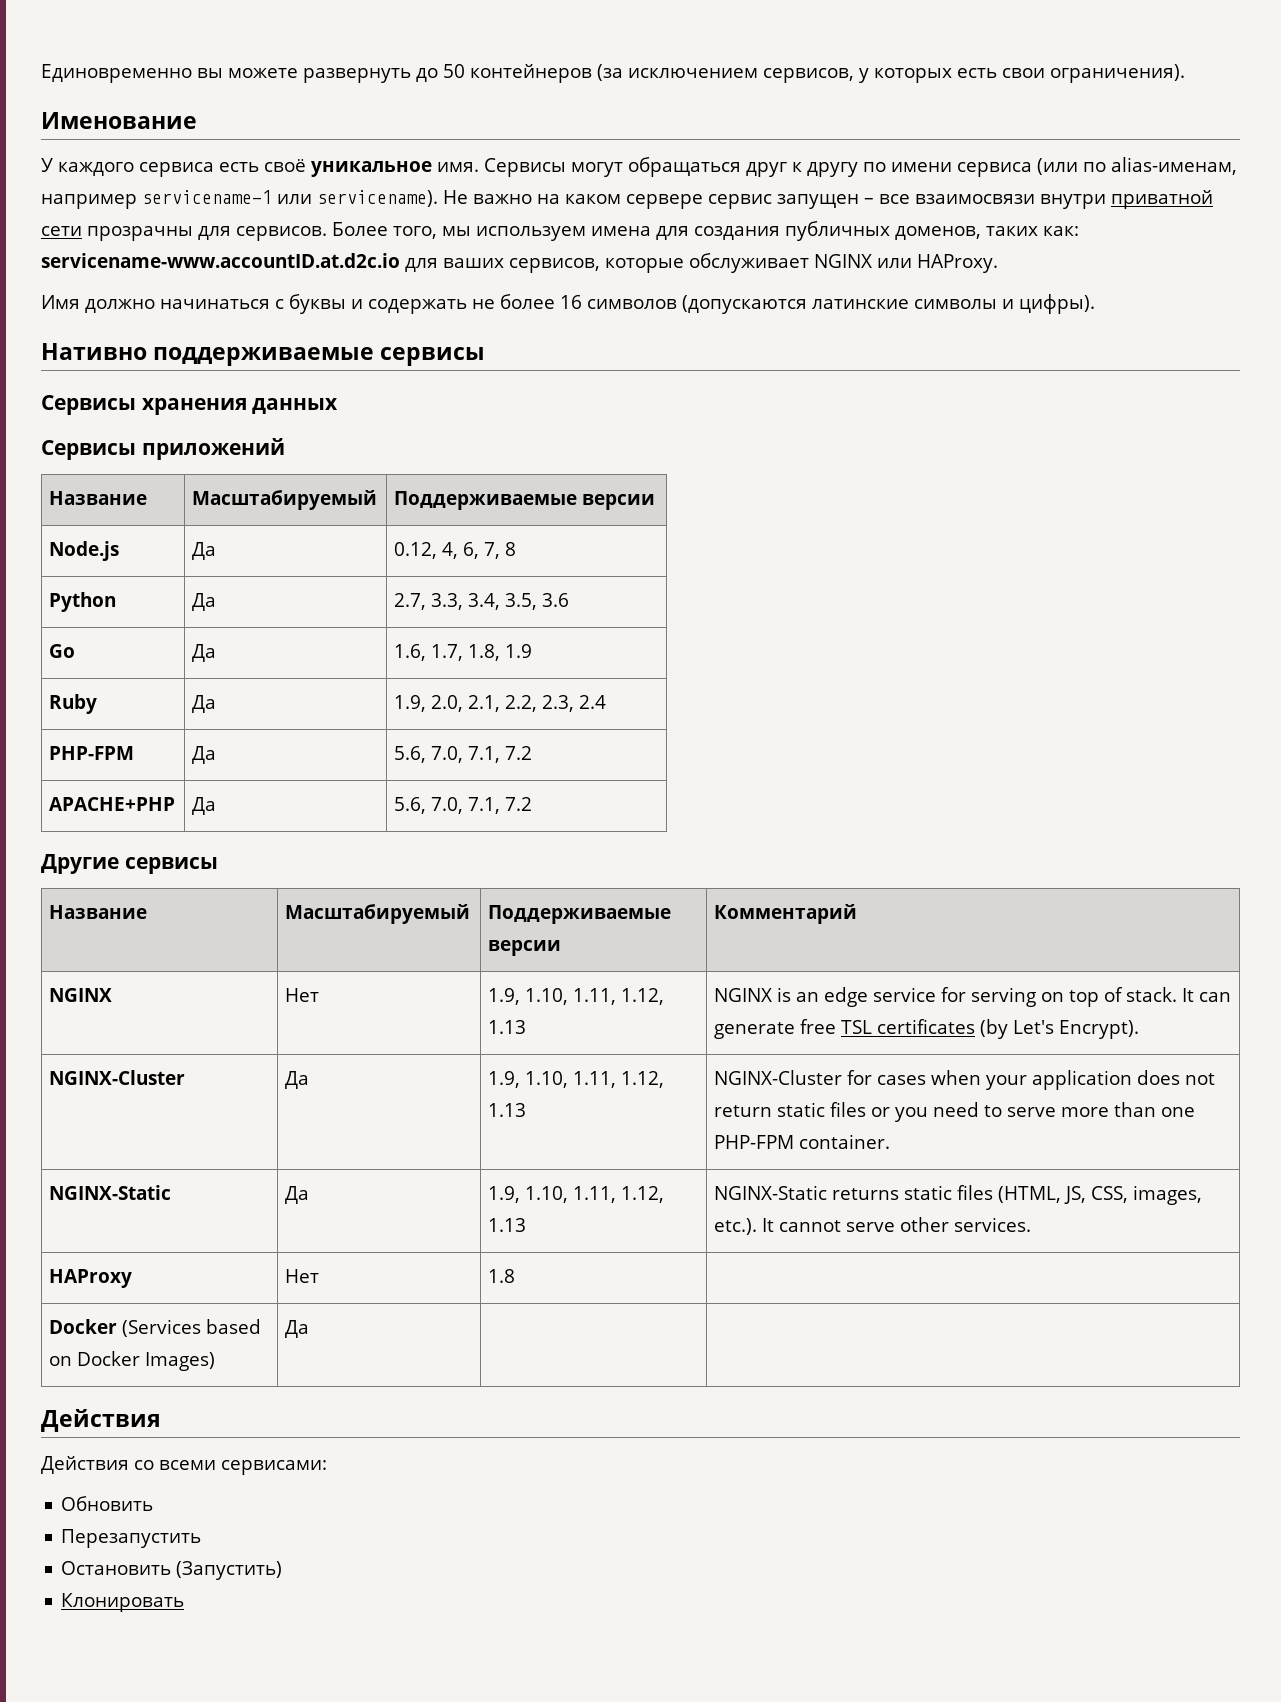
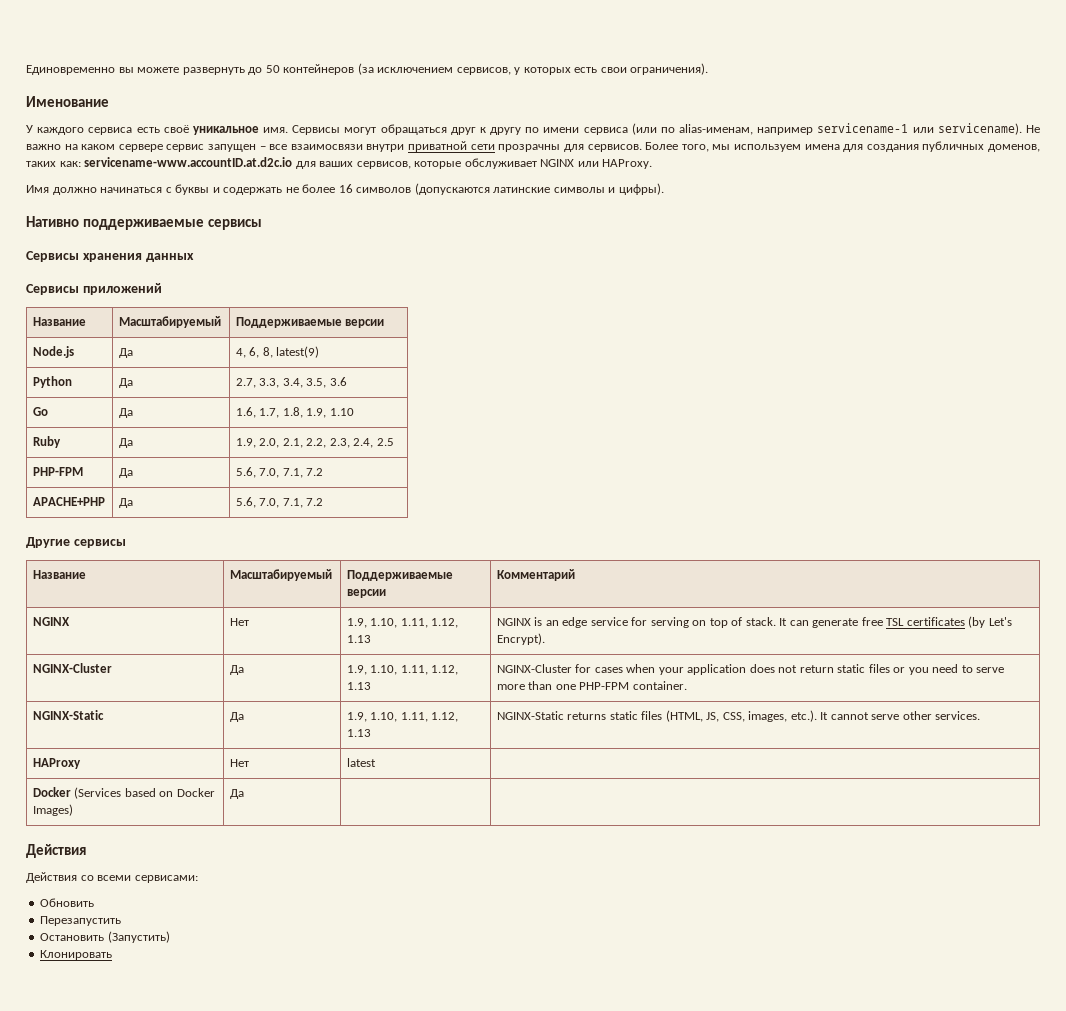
[394,542,438,559] 0.12, -> (133, 353) none
[484,542,517,559] 7, 8 -> [262,346,320,358] 8, latest(9)
[505,644,533,658] 1.9 -> [306,408,354,418] 1.9, 1.10
[579,695,607,709] 2.4 -> [353,438,394,448] 2.4, 2.5
[488,1269,516,1283] 1.8 -> [346,758,376,767] latest

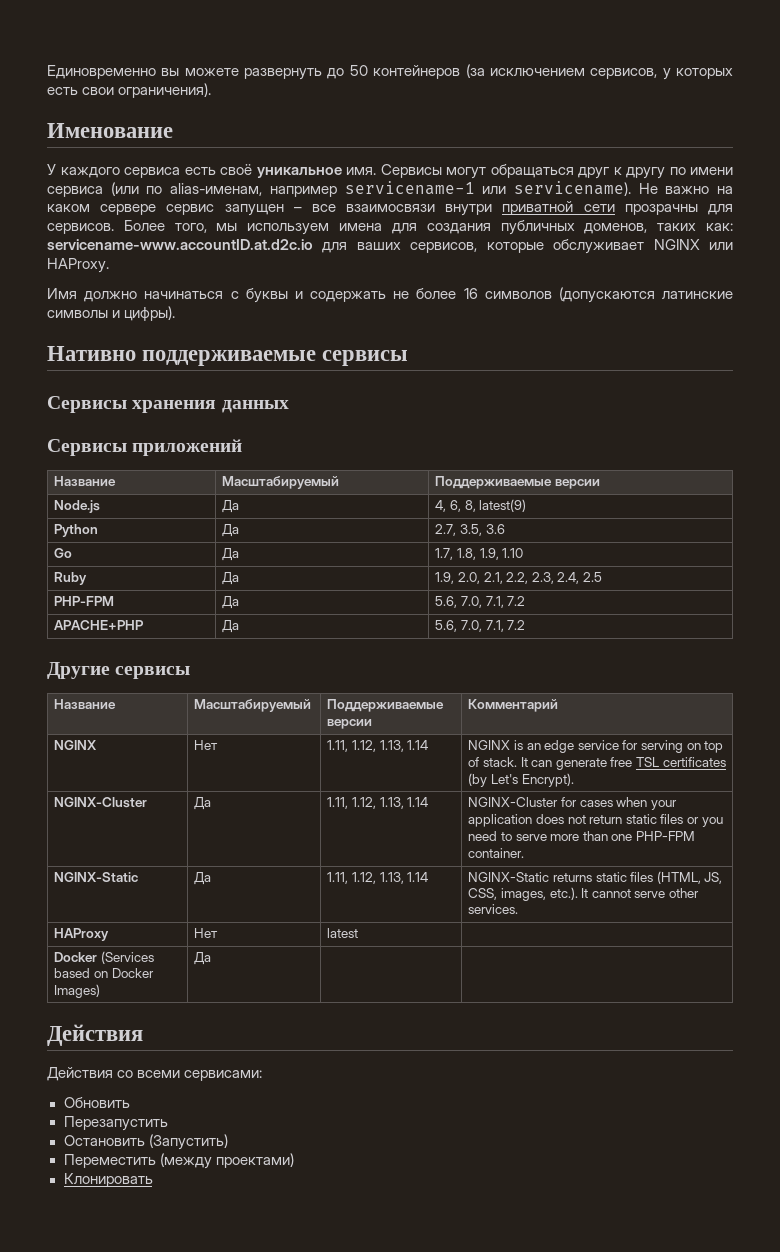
[259,378,303,388] 3.3, 3.4, -> (457, 530) none
[235,407,256,418] 1.6, -> (240, 554) none
[346,618,459,628] [346,635,371,643] 1.9, 1.10, 1.11, 1.12, 1.13 -> [327,740,429,752] 1.11, 1.12, 1.13, 1.14
[346,665,459,675] [346,682,371,690] 1.9, 1.10, 1.11, 1.12, 1.13 -> [327,797,429,809] 1.11, 1.12, 1.13, 1.14
[346,712,459,722] [346,729,371,737] 1.9, 1.10, 1.11, 1.12, 1.13 -> [327,872,429,884] 1.11, 1.12, 1.13, 1.14
(170, 937) none -> [63,1153,294,1169] // Переместить (между проектами)

